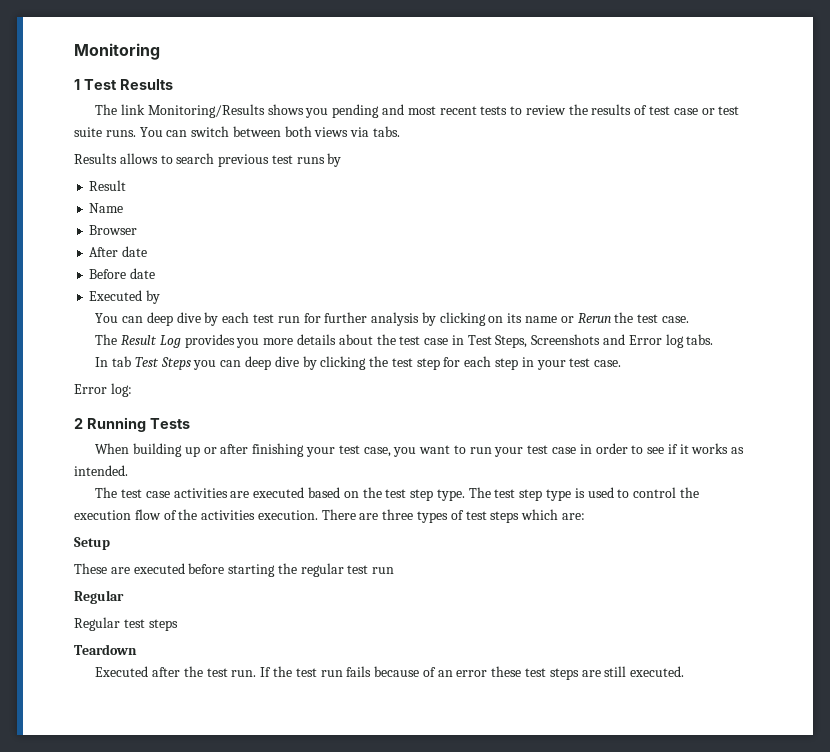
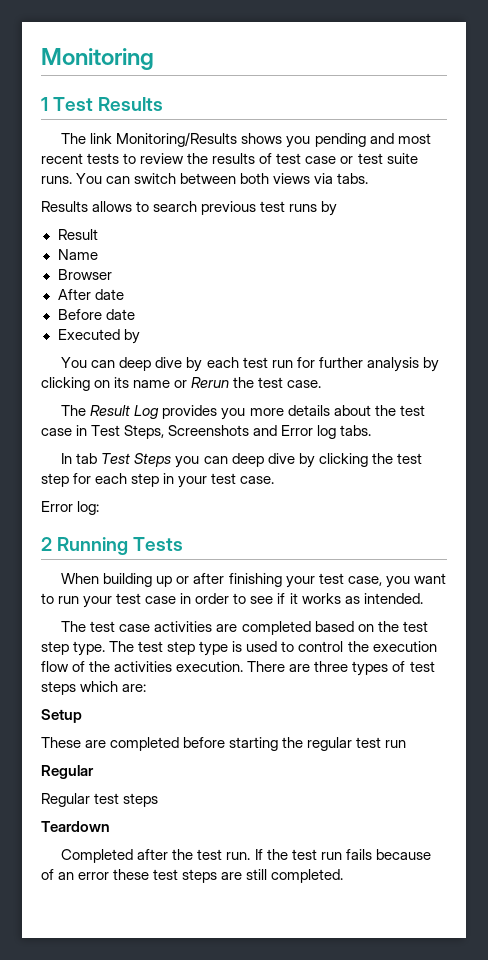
[253,487,305,498] executed -> [241,621,311,635] completed
[133,563,185,574] executed -> [110,737,180,751] completed
[95,666,149,677] Executed -> [61,849,134,863] Completed
[630,666,685,677] executed. -> [271,869,344,883] completed.

